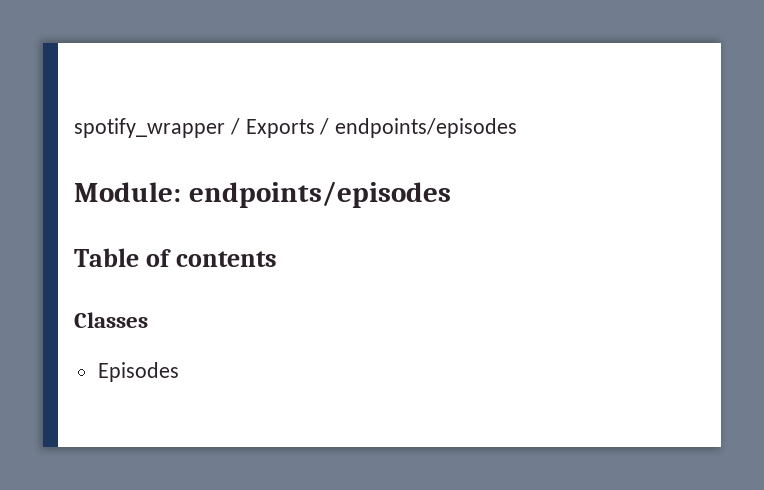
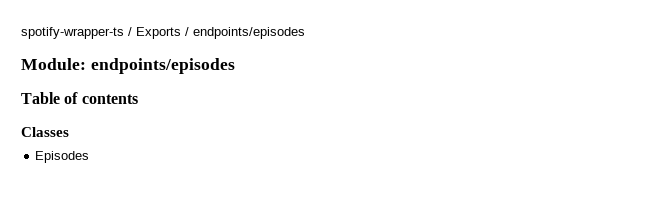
[74,118,225,138] spotify_wrapper -> [21,27,124,39] spotify-wrapper-ts

